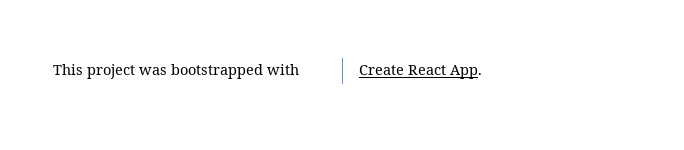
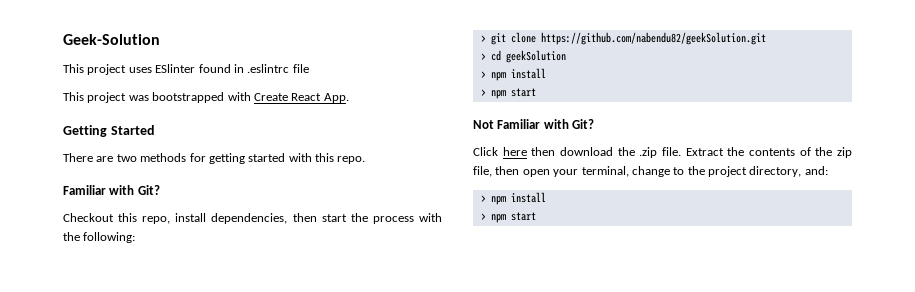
(53, 69) none -> [63,34,160,45] [63,64,309,75] Geek-Solution // This project uses ESlinter found in .eslintrc file //
(482, 72) none -> [63,125,155,137] [63,153,366,164] [63,185,160,195] [63,213,442,224] [63,232,136,243] [480,32,766,45] [480,50,566,63] [480,68,546,81] [480,88,536,99] [473,119,595,129] [473,147,852,158] [473,166,828,177] [480,192,546,205] [480,212,536,223] // Getting Started // There are two methods for getting started with this repo. // Familiar with Git? // Checkout this repo, install dependencies, then start the process with the following: // > git clone https://github.com/nabendu82/geekSolution.git // > cd geekSolution // > npm install // > npm start // Not Familiar with Git? // Click here then download the .zip file. Extract the contents of the zip file, then open your terminal, change to the project directory, and: // > npm install // > npm start

